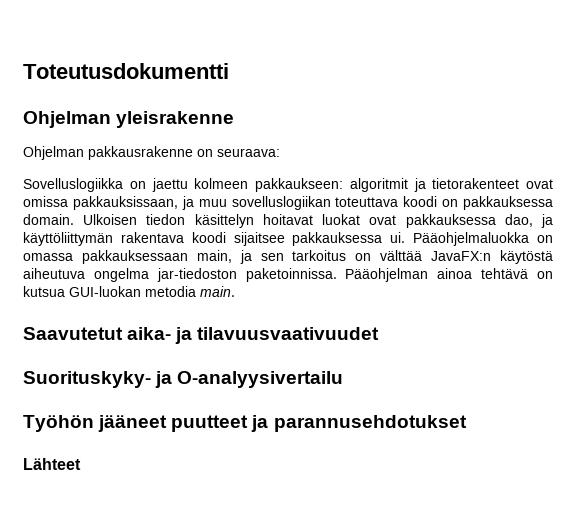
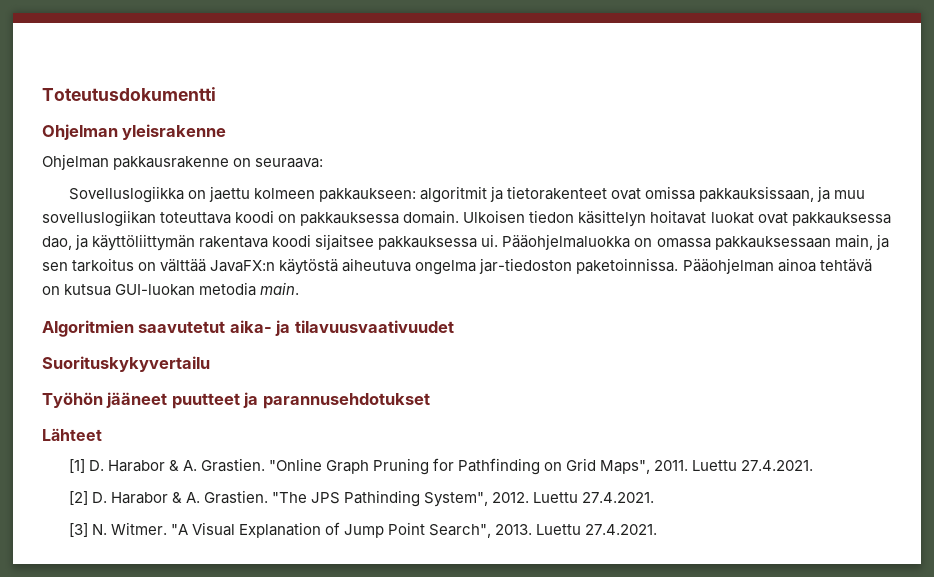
[23,327,123,340] Saavutetut -> [42,320,226,337] Algoritmien saavutetut
[23,371,344,388] Suorituskyky- ja O-analyysivertailu -> [42,356,210,372] Suorituskykyvertailu
(81, 464) none -> [68,458,814,475] [68,490,655,507] [68,522,658,538] // [1] D. Harabor & A. Grastien. "Online Graph Pruning for Pathfinding on Grid Maps", 2011. Luettu 27.4.2021. // [2] D. Harabor & A. Grastien. "The JPS Pathinding System", 2012. Luettu 27.4.2021. // [3] N. Witmer. "A Visual Explanation of Jump Point Search", 2013. Luettu 27.4.2021.

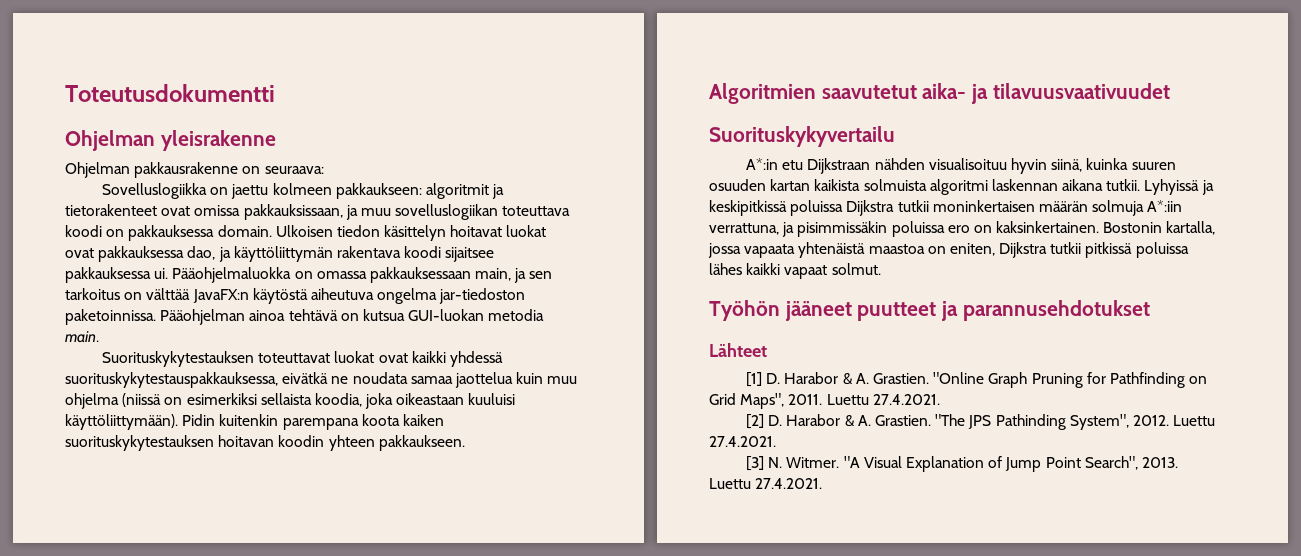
(300, 288) none -> [102,351,503,367] [65,372,578,388] [65,393,516,409] [65,414,444,430] [65,435,465,451] // Suorituskykytestauksen toteuttavat luokat ovat kaikki yhdessä suorituskykytestauspakkauksessa, eivätkä ne noudata samaa jaottelua kuin muu ohjelma (niissä on esimerkiksi sellaista koodia, joka oikeastaan kuuluisi käyttöliittymään). Pidin kuitenkin parempana koota kaiken suorituskykytestauksen hoitavan koodin yhteen pakkaukseen.
(210, 364) none -> [746,158,1176,174] [709,179,1214,195] [709,200,1183,216] [709,221,1216,237] [708,242,1189,258] [709,263,881,279] // A*:in etu Dijkstraan nähden visualisoituu hyvin siinä, kuinka suuren osuuden kartan kaikista solmuista algoritmi laskennan aikana tutkii. Lyhyissä ja keskipitkissä poluissa Dijkstra tutkii moninkertaisen määrän solmuja A*:iin verrattuna, ja pisimmissäkin poluissa ero on kaksinkertainen. Bostonin kartalla, jossa vapaata yhtenäistä maastoa on eniten, Dijkstra tutkii pitkissä poluissa lähes kaikki vapaat solmut.

